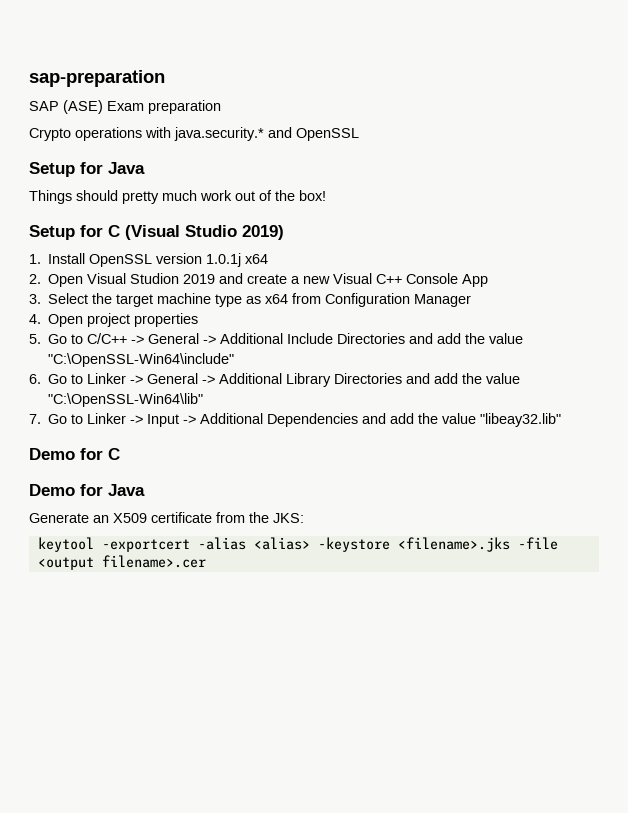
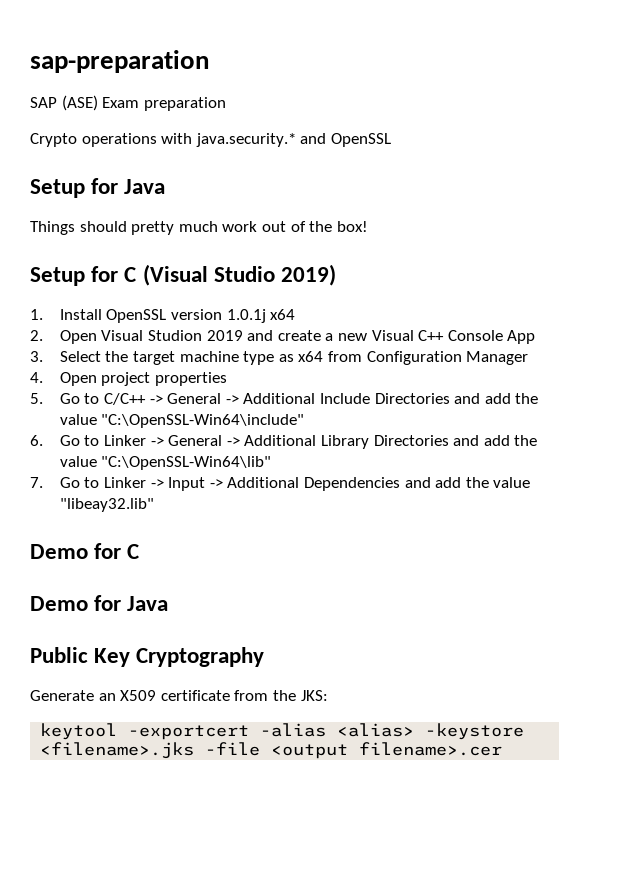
(145, 490) none -> [30,647,265,667] // Public Key Cryptography

